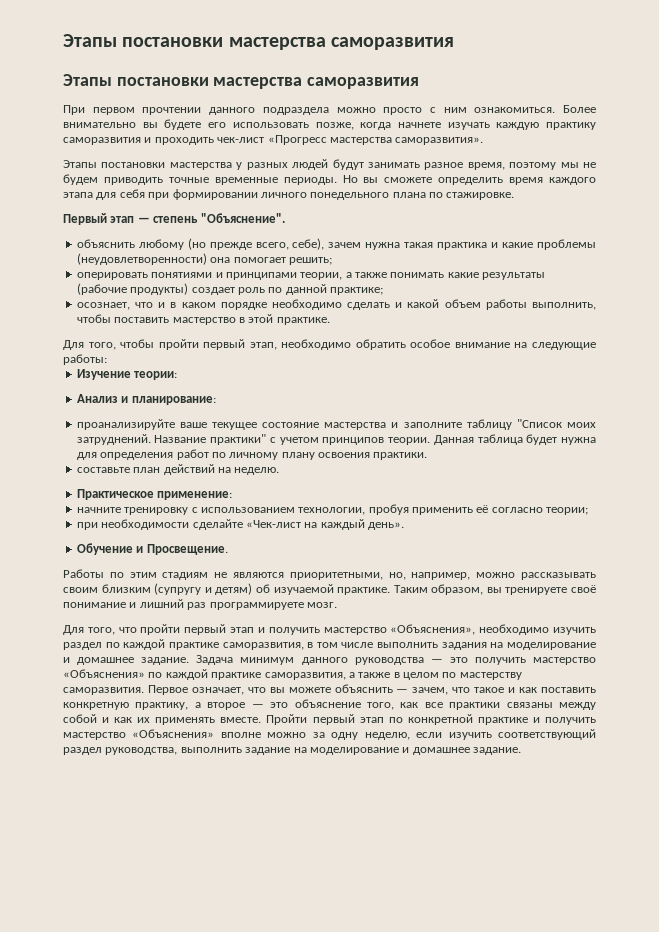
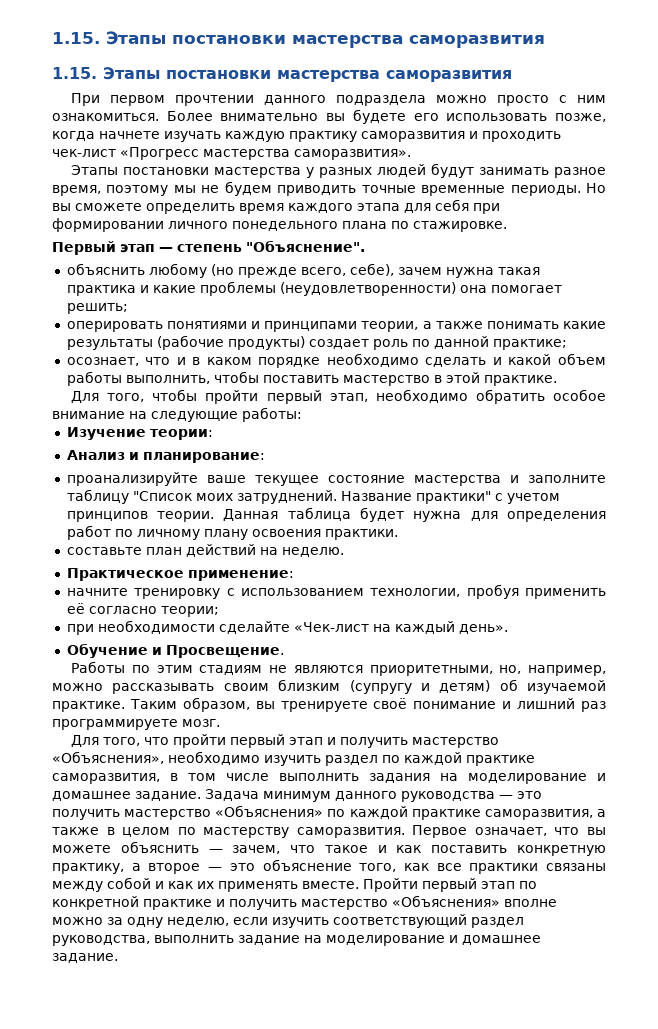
[63,34,454,50] Этапы постановки мастерства саморазвития // -> [52,31,545,48] [52,67,97,79] 1.15. Этапы постановки мастерства саморазвития // 1.15.

